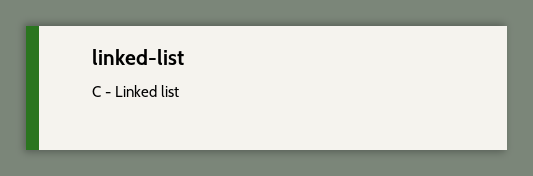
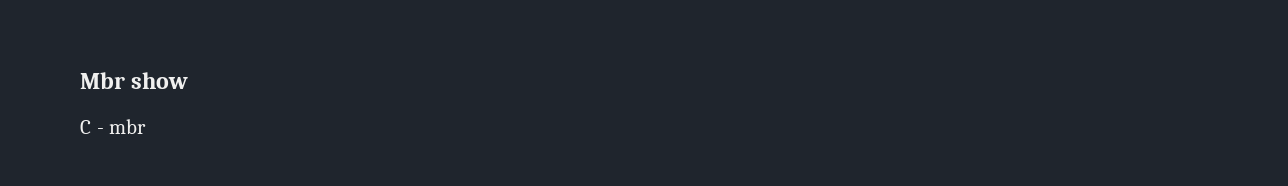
[92,49,184,65] linked-list -> [80,72,189,89] Mbr show
[115,85,180,97] Linked list -> [109,119,147,134] mbr

